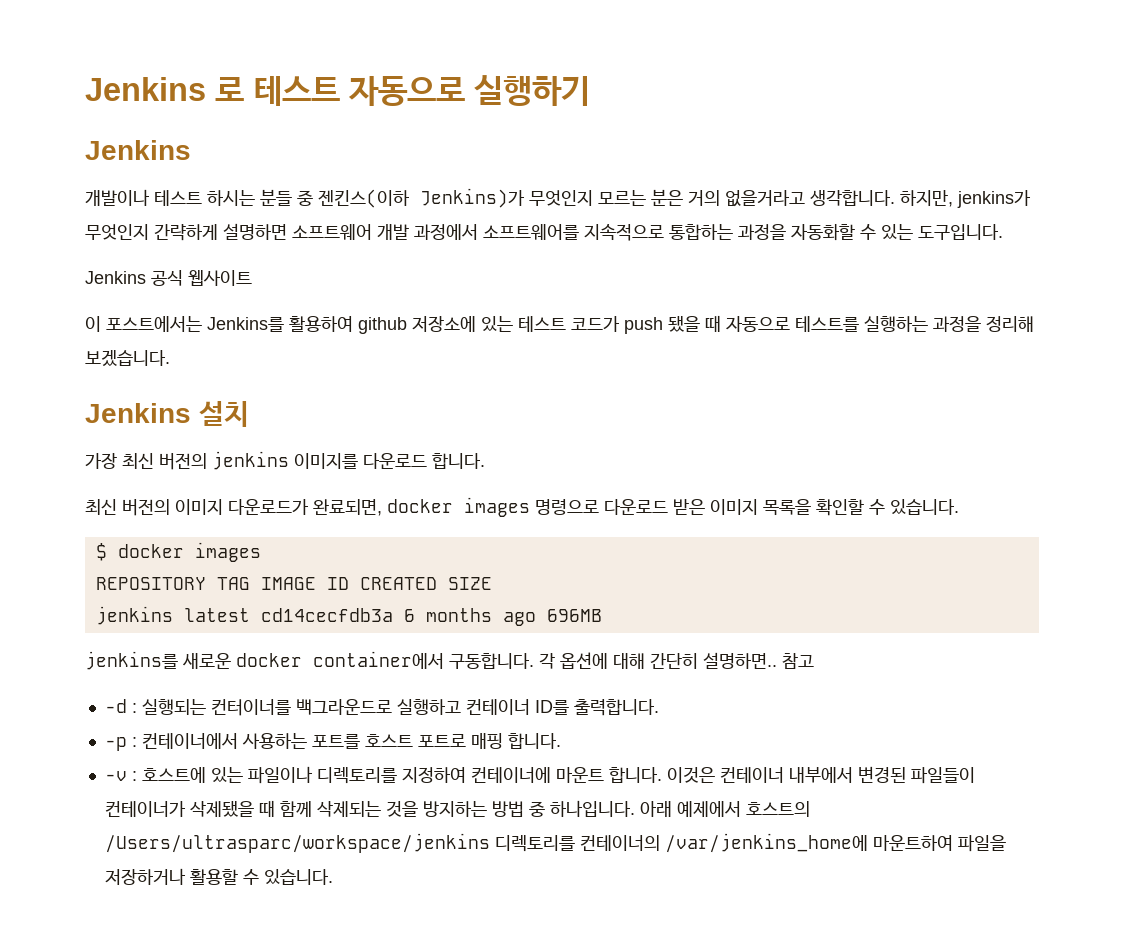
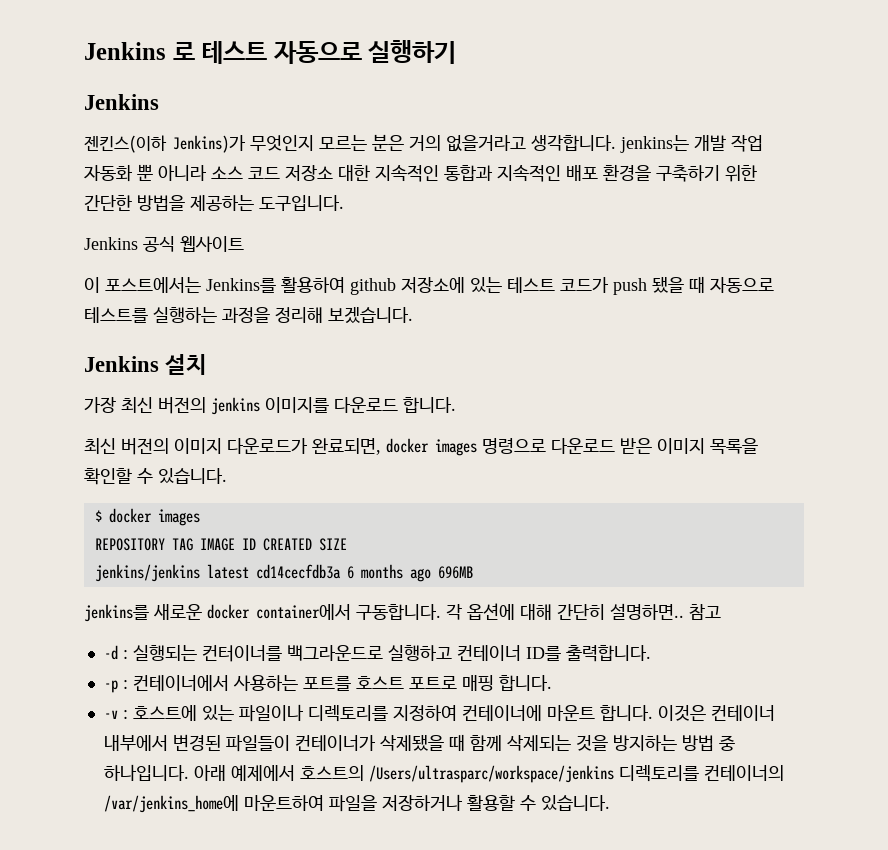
[85,189,313,206] 개발이나 테스트 하시는 분들 중 -> (159, 102) none
[900,190,1031,208] [85,223,913,241] 하지만, jenkins가 무엇인지 간략하게 설명하면 소프트웨어 개발 과정에서 소프트웨어를 지속적으로 통합하는 과정을 자동화할 수 있는 -> [620,134,763,153] [84,164,757,182] [84,195,254,211] jenkins는 개발 작업 자동화 뿐 아니라 소스 코드 저장소 대한 지속적인 통합과 지속적인 배포 환경을 구축하기 위한 간단한 방법을 제공하는
[95,606,173,625] jenkins -> [94,564,200,582] jenkins/jenkins

